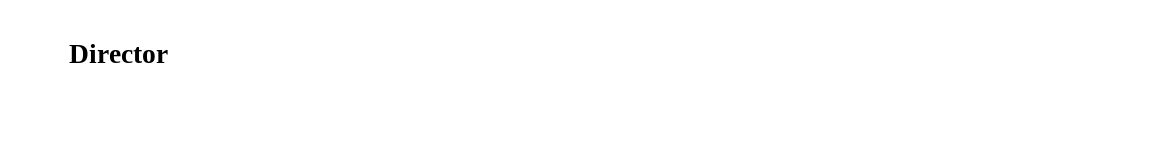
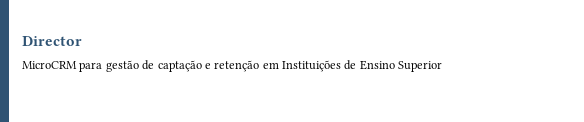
(168, 53) none -> [22,60,443,72] // MicroCRM para gestão de captação e retenção em Instituições de Ensino Superior

